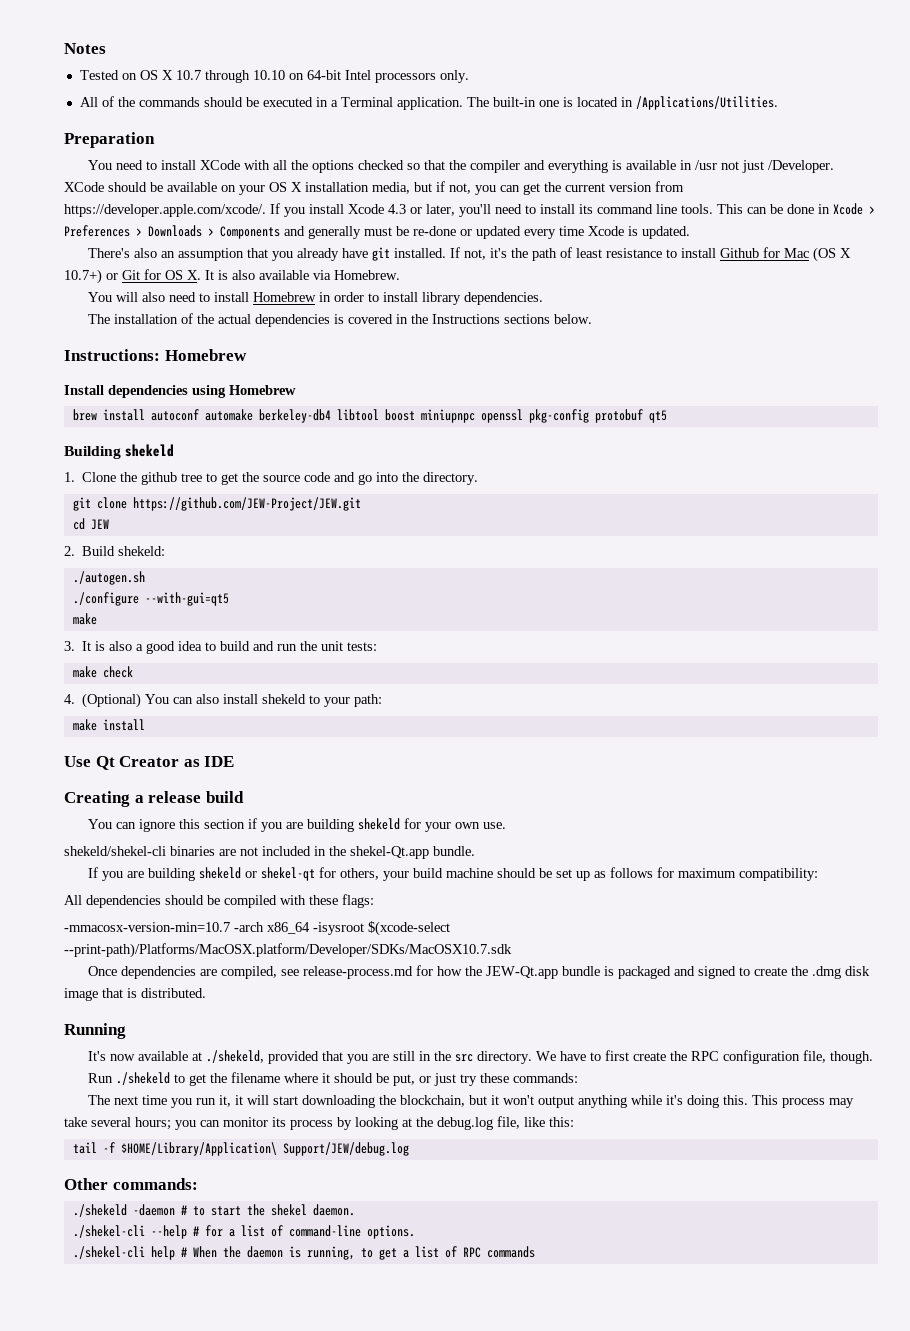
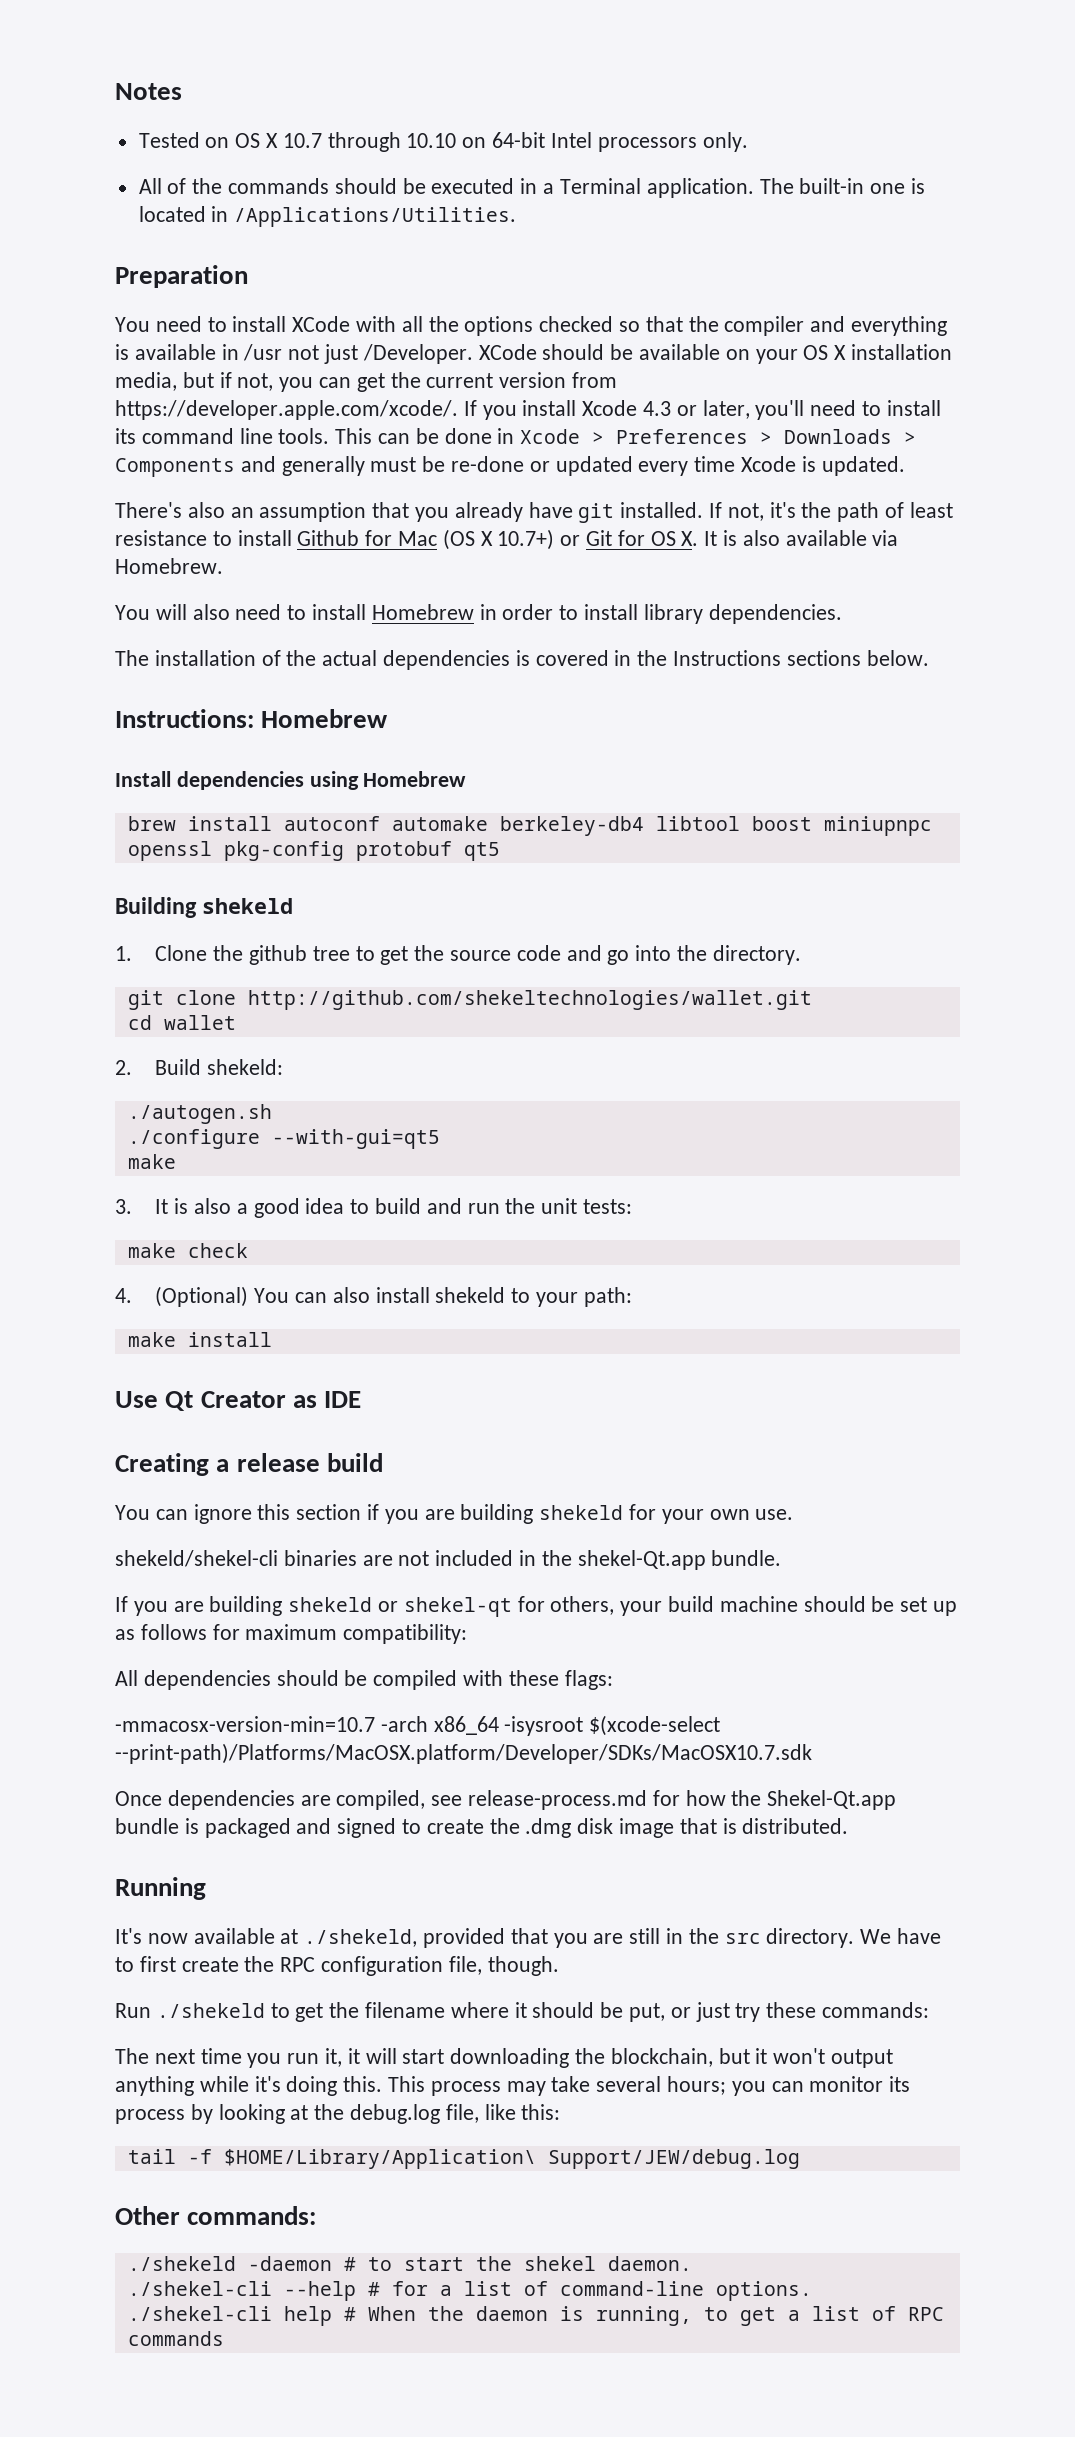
[132,497,361,511] https://github.com/JEW-Project/JEW.git -> [247,990,812,1010] http://github.com/shekeltechnologies/wallet.git
[90,519,109,530] JEW -> [163,1015,236,1030] wallet
[486,966,559,979] JEW-Qt.app -> [767,1790,897,1810] Shekel-Qt.app

